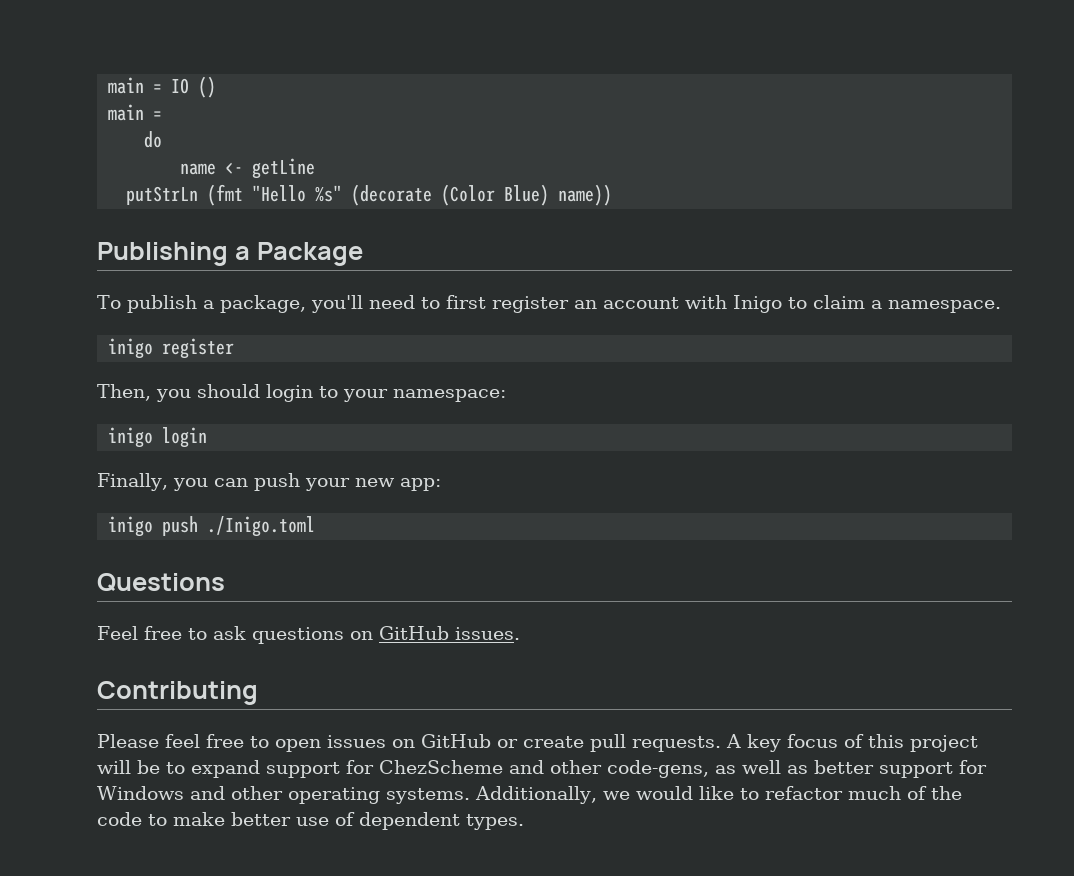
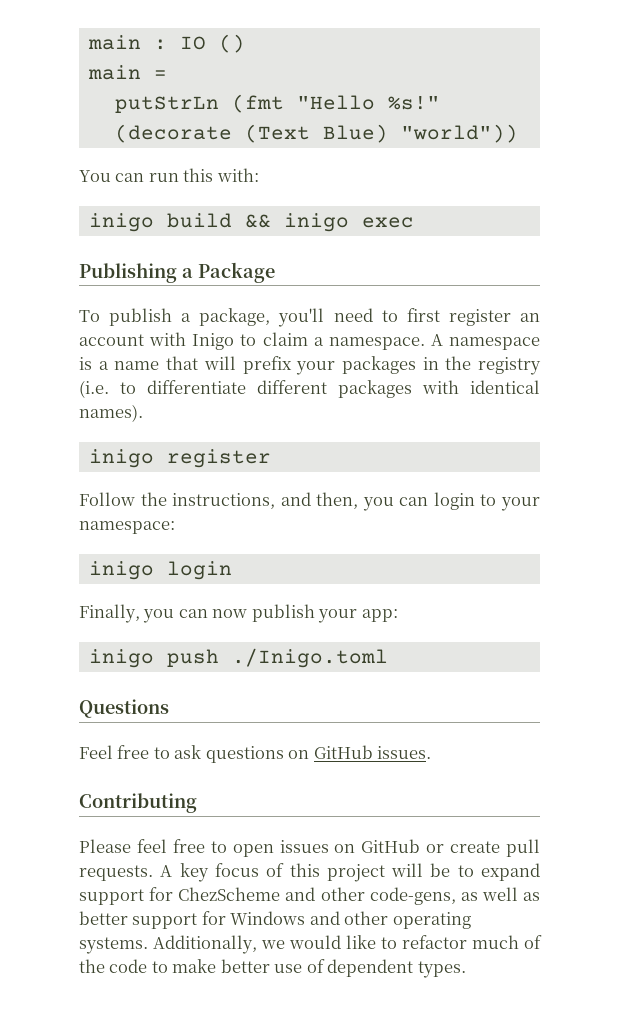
[108,77,163,94] main = -> [87,35,167,50] main :
[144,131,163,148] [180,158,316,179] // do // name <- getLine -> (167, 74) none
[315,184,613,206] %s" (decorate (Color Blue) name)) -> [387,96,440,110] [114,124,518,143] [79,168,259,182] [88,213,414,232] %s!" (decorate (Text Blue) "world")) // You can run this with: // inigo build && inigo exec
[108,338,235,359] [97,384,260,402] // inigo register // Then, you should -> [430,334,540,350] [79,356,541,375] [79,380,540,398] [79,404,143,422] [88,449,271,468] [79,492,429,511] A namespace is a name that will prefix your packages in the registry (i.e. to differentiate different packages with identical names). // inigo register // Follow the instructions, and then, you can
[253,473,395,491] push your new -> [212,604,358,623] now publish your

